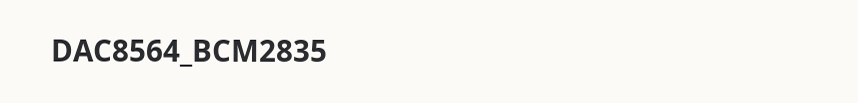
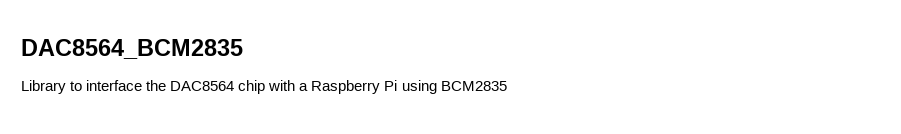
(328, 53) none -> [21,80,507,94] // Library to interface the DAC8564 chip with a Raspberry Pi using BCM2835

